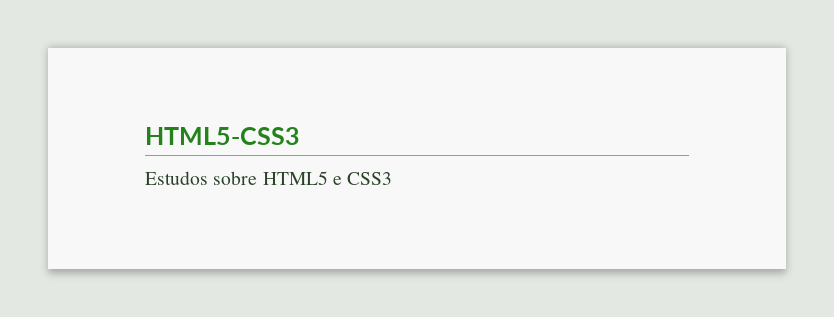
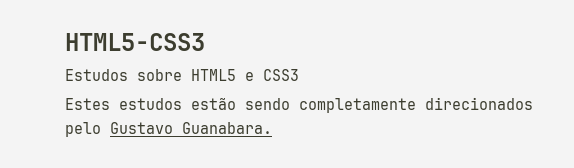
(393, 178) none -> [65,97,533,113] [65,122,272,137] // Estes estudos estão sendo completamente direcionados pelo Gustavo Guanabara.

